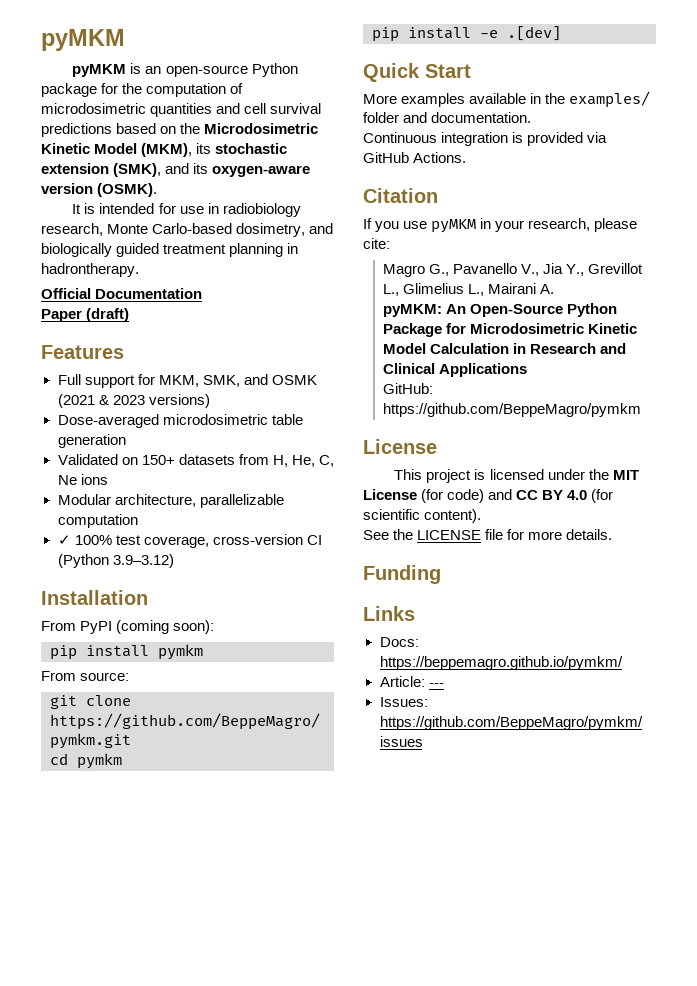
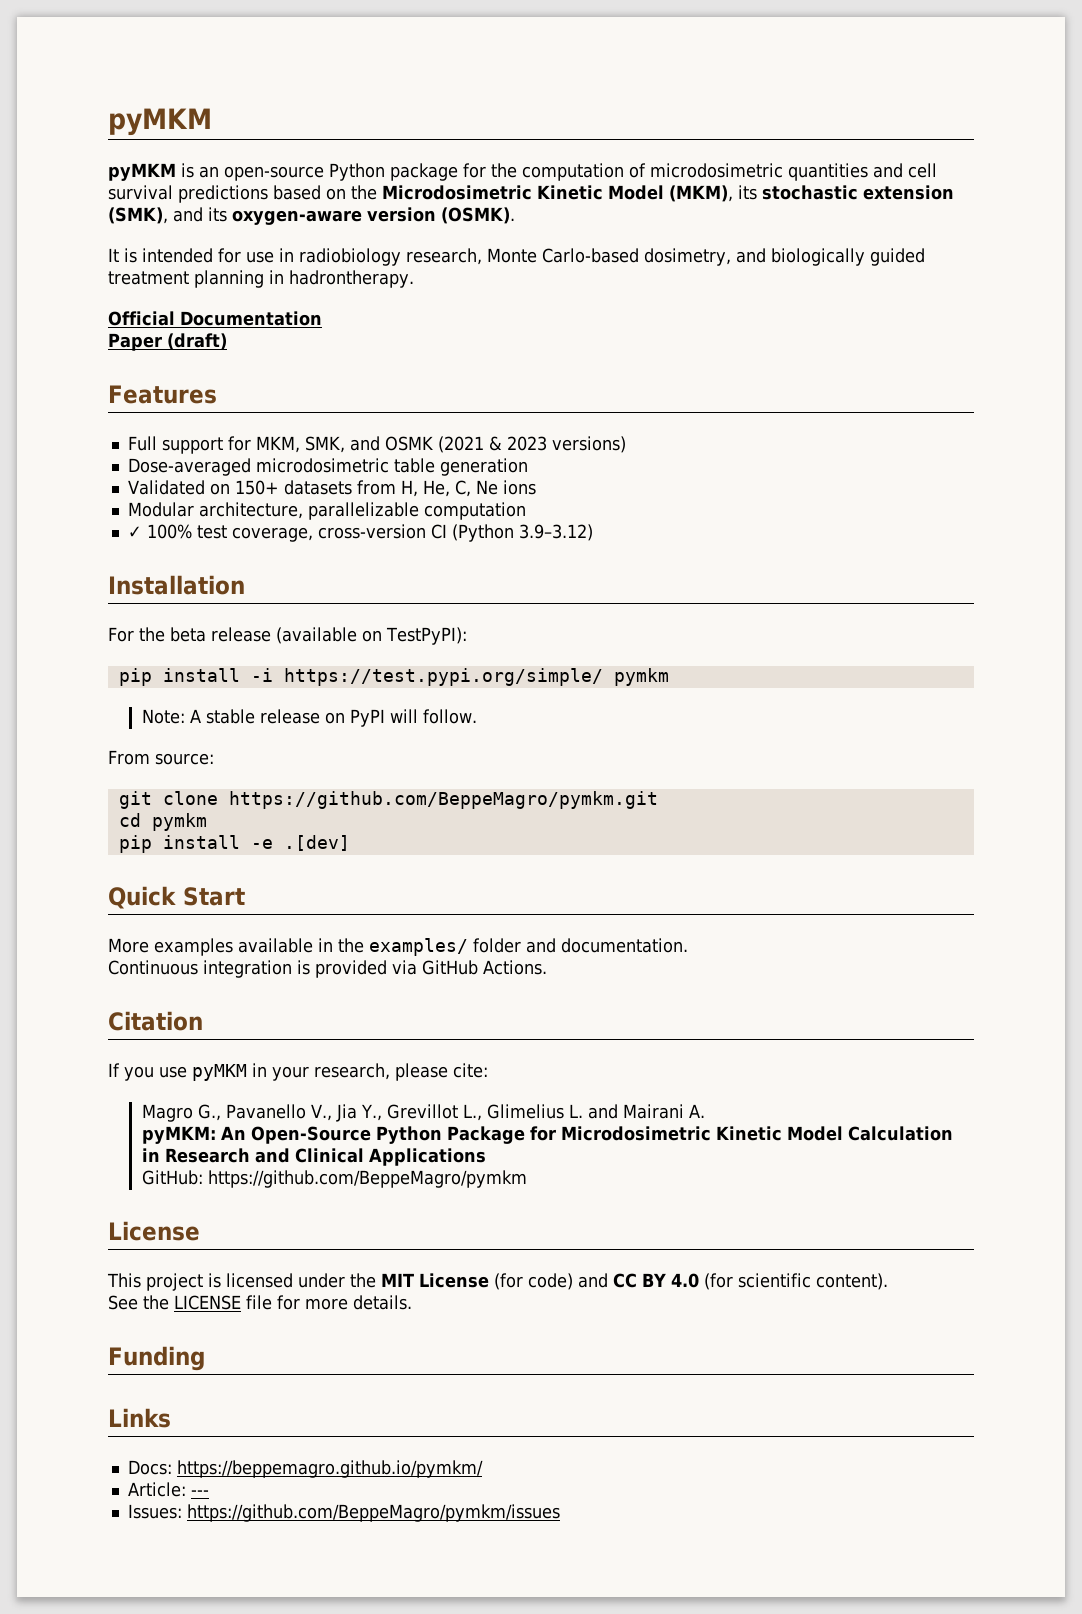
[41,620,215,634] [50,644,203,660] From PyPI (coming soon): // pip install pymkm -> [108,627,467,645] [118,668,669,686] [142,709,478,727] For the beta release (available on TestPyPI): // pip install -i https://test.pypi.org/simple/ pymkm // Note: A stable release on PyPI will follow.
[468,284,485,296] L., -> [568,1104,618,1119] L. and

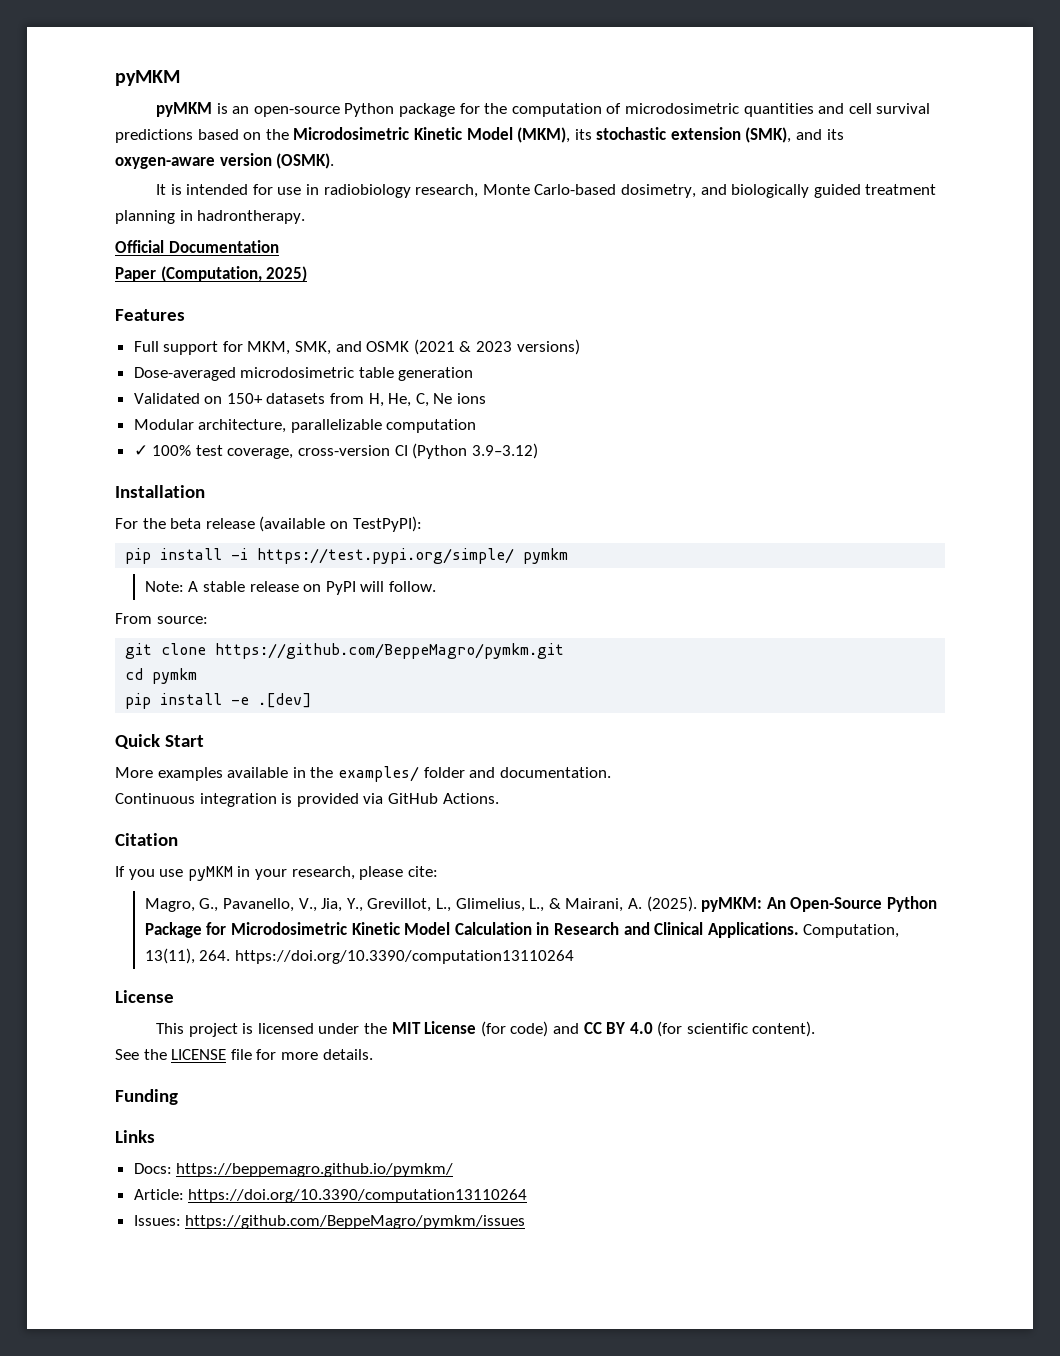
[167,333,227,350] (draft) -> [160,266,308,282] (Computation, 2025)
[142,1104,684,1122] Magro G., Pavanello V., Jia Y., Grevillot L., Glimelius L. and Mairani -> [144,898,624,912] Magro, G., Pavanello, V., Jia, Y., Grevillot, L., Glimelius, L., & Mairani,
(705, 1111) // -> [646,896,697,912] (2025).
[369,1148,487,1166] [142,1170,528,1188] Applications // GitHub: https://github.com/BeppeMagro/pymkm -> [707,922,900,938] [144,948,575,964] Applications. Computation, 13(11), 264. https://doi.org/10.3390/computation13110264
[190,1490,209,1496] --- -> [188,1189,528,1203] https://doi.org/10.3390/computation13110264

